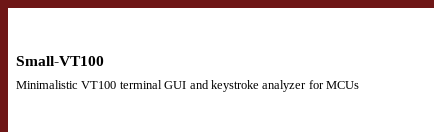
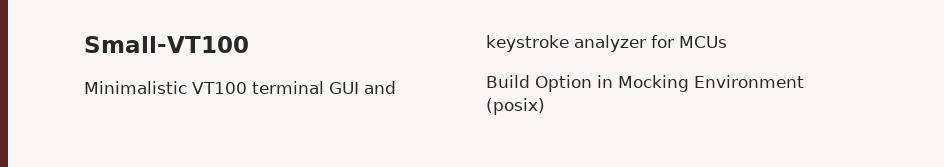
(359, 85) none -> [486,75,804,92] [486,98,545,115] // Build Option in Mocking Environment (posix)

